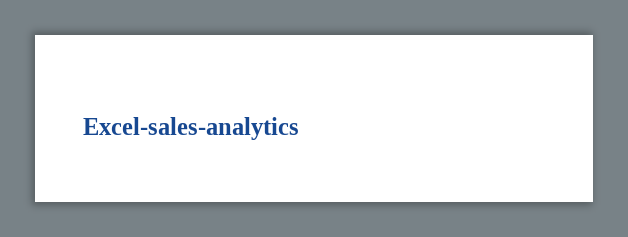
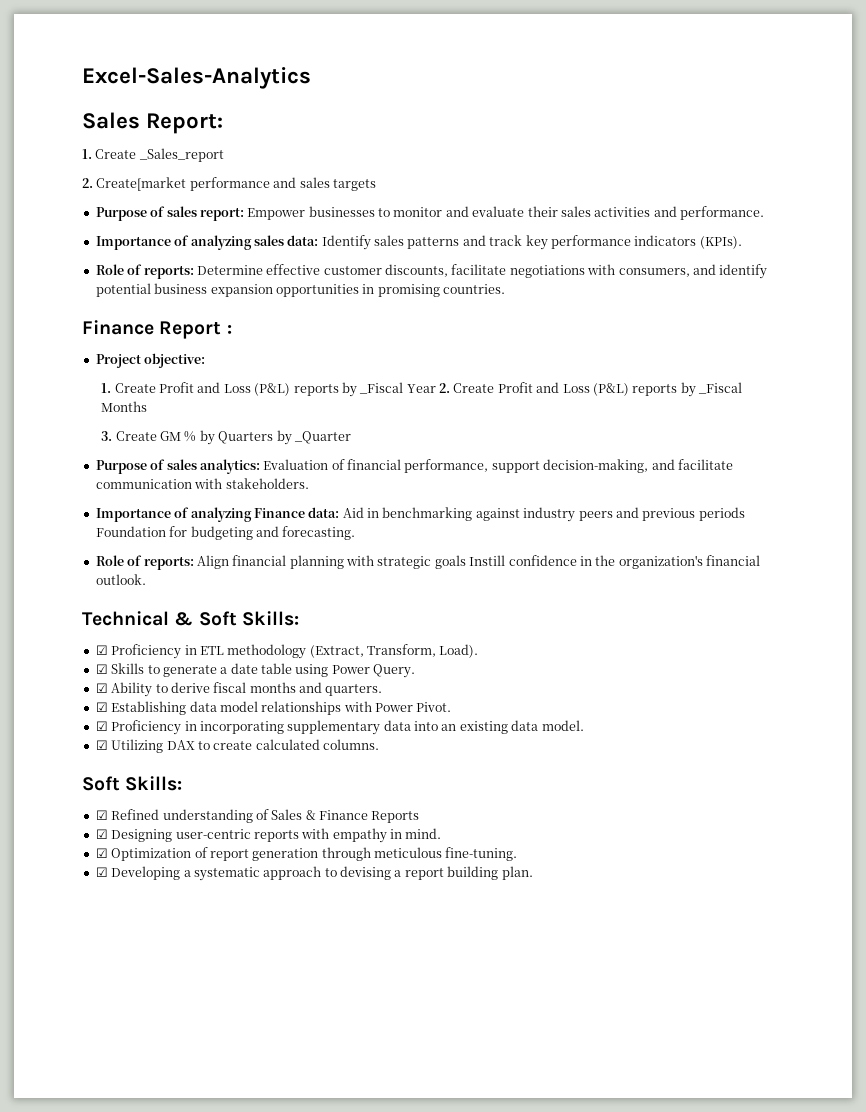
[83,117,299,140] Excel-sales-analytics -> [82,67,311,89] [82,112,224,134] [82,148,224,162] [82,177,376,191] [95,206,764,221] [95,235,742,250] [95,264,768,279] [95,283,505,297] [82,320,232,339] [95,353,206,368] [101,382,743,397] [101,401,148,412] [101,430,351,445] [95,459,733,474] [95,478,309,489] [95,507,745,522] [95,526,356,540] [95,555,760,570] [95,574,146,585] [82,611,299,626] [95,644,479,659] [95,663,416,678] [95,682,383,697] [95,701,452,715] [95,720,584,735] [95,739,379,753] [82,776,183,791] [95,809,420,823] [95,828,442,843] [95,847,518,861] [95,866,533,881] Excel-Sales-Analytics // Sales Report: // 1. Create _Sales_report // 2. Create[market performance and sales targets // Purpose of sales report: Empower businesses to monitor and evaluate their sales activities and performance. // Importance of analyzing sales data: Identify sales patterns and track key performance indicators (KPIs). // Role of reports: Determine effective customer discounts, facilitate negotiations with consumers, and identify potential business expansion opportunities in promising countries. // Finance Report : // Project objective: // 1. Create Profit and Loss (P&L) reports by _Fiscal Year 2. Create Profit and Loss (P&L) reports by _Fiscal Months // 3. Create GM % by Quarters by _Quarter // Purpose of sales analytics: Evaluation of financial performance, support decision-making, and facilitate communication with stakeholders. // Importance of analyzing Finance data: Aid in benchmarking against industry peers and previous periods Foundation for budgeting and forecasting. // Role of reports: Align financial planning with strategic goals Instill confidence in the organization's financial outlook. // Technical & Soft Skills: // ☑ Proficiency in ETL methodology (Extract, Transform, Load). // ☑ Skills to generate a date table using Power Query. // ☑ Ability to derive fiscal months and quarters. // ☑ Establishing data model relationships with Power Pivot. // ☑ Proficiency in incorporating supplementary data into an existing data model. // ☑ Utilizing DAX to create calculated columns. // Soft Skills: // ☑ Refined understanding of Sales & Finance Reports // ☑ Designing user-centric reports with empathy in mind. // ☑ Optimization of report generation through meticulous fine-tuning. // ☑ Developing a systematic approach to devising a report building plan.

